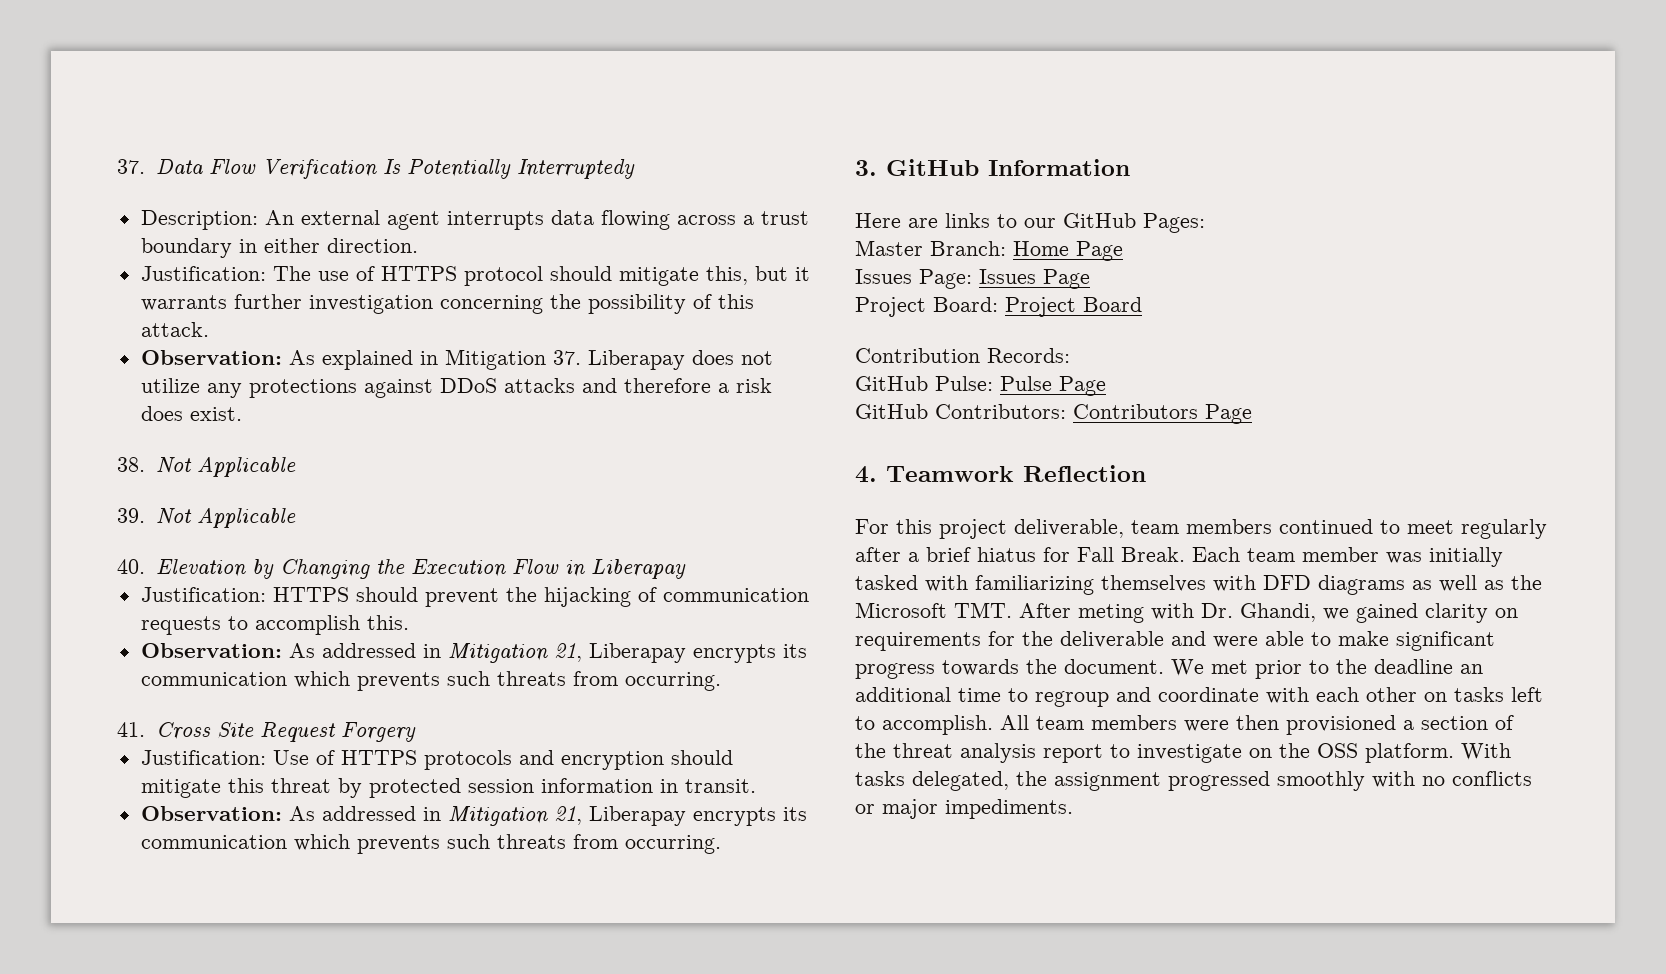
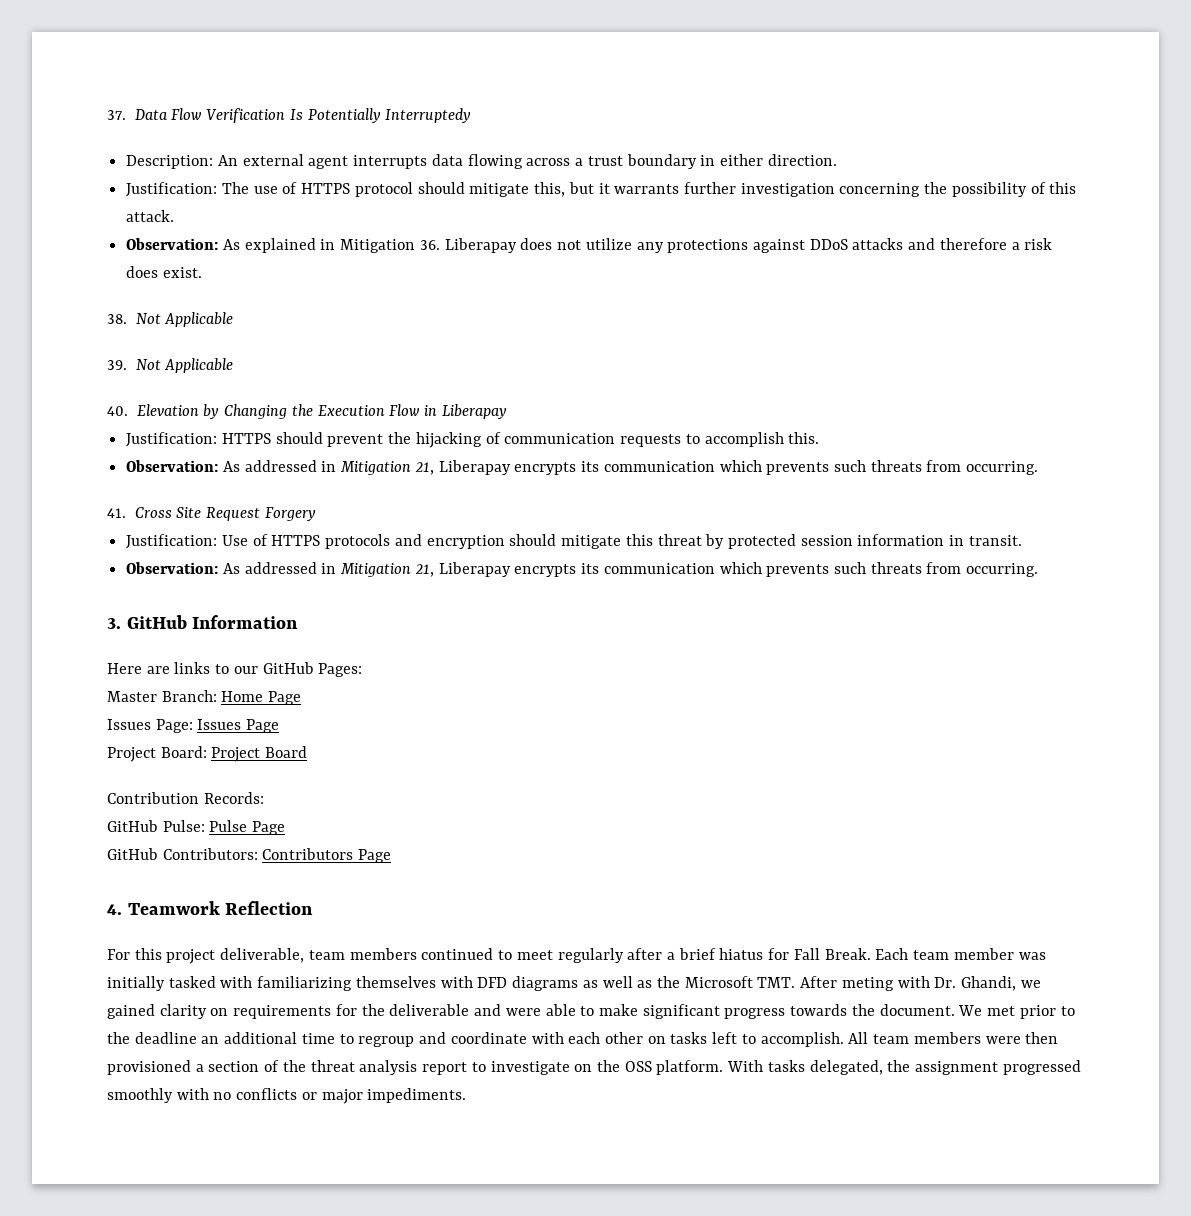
[552,350,581,365] 37. -> [419,240,440,250] 36.

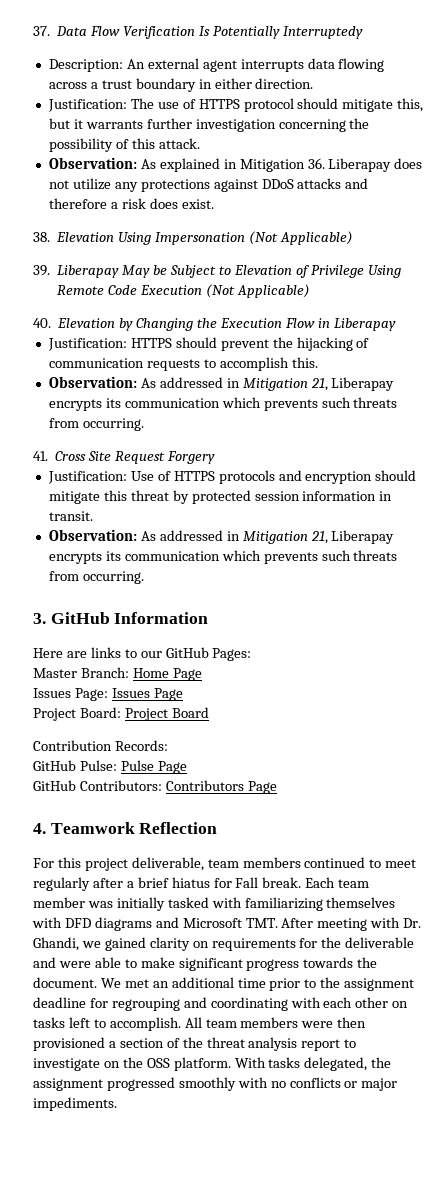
[135,312,234,327] [107,358,234,373] Not Applicable // 39. Not Applicable -> [56,231,353,245] [33,265,401,278] [57,284,310,298] Elevation Using Impersonation (Not Applicable) // 39. Liberapay May be Subject to Elevation of Privilege Using Remote Code Execution (Not Applicable)
[824,948,871,960] Break. -> [262,877,302,888] break.
[582,976,680,988] as well as the -> [155,917,179,928] and
[841,977,894,991] meting -> [317,918,368,931] meeting
[1019,1005,1075,1019] [107,1032,527,1047] prior to the deadline an additional time to regroup and coordinate -> [152,977,415,991] [33,997,288,1011] an additional time prior to the assignment deadline for regrouping and coordinating

